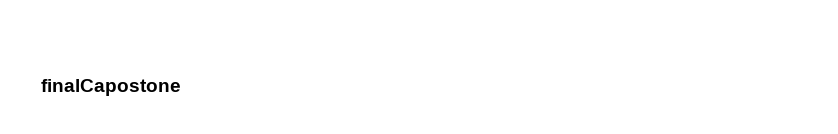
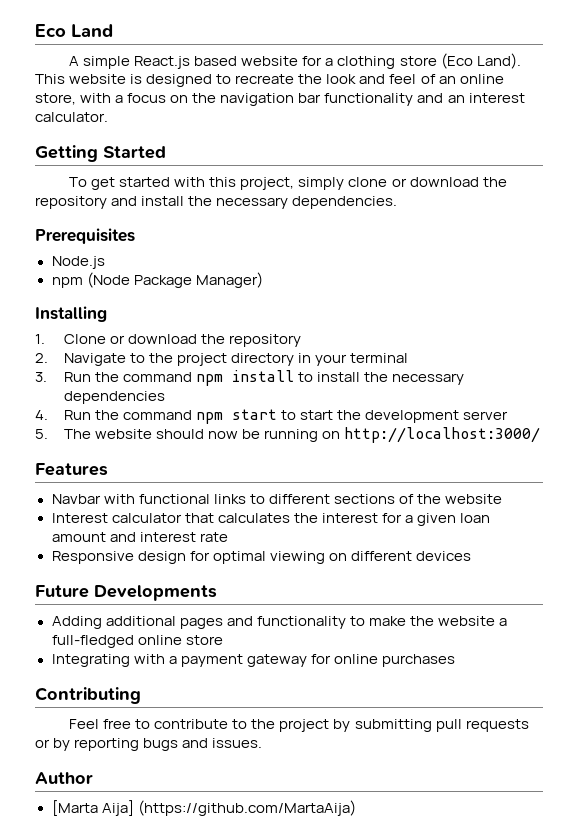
[41,79,181,96] finalCapostone -> [35,24,113,37] [69,53,521,69] [35,74,504,87] [35,93,525,106] [35,112,108,122] [35,145,166,162] [69,177,507,190] [35,196,398,209] [35,228,135,244] [51,256,105,269] [51,272,263,288] [35,306,107,322] [35,334,301,347] [35,353,408,366] [35,370,464,386] [63,391,165,404] [35,409,508,424] [35,427,540,443] [35,463,108,476] [51,494,502,504] [51,513,490,526] [51,532,228,542] [51,551,471,564] [35,585,217,601] [51,616,507,629] [51,635,223,648] [51,654,455,667] [35,687,141,704] [69,719,529,732] [35,738,263,751] [35,772,93,784] [51,800,356,816] Eco Land // A simple React.js based website for a clothing store (Eco Land). This website is designed to recreate the look and feel of an online store, with a focus on the navigation bar functionality and an interest calculator. // Getting Started // To get started with this project, simply clone or download the repository and install the necessary dependencies. // Prerequisites // Node.js // npm (Node Package Manager) // Installing // 1. Clone or download the repository // 2. Navigate to the project directory in your terminal // 3. Run the command npm install to install the necessary dependencies // 4. Run the command npm start to start the development server // 5. The website should now be running on http://localhost:3000/ // Features // Navbar with functional links to different sections of the website // Interest calculator that calculates the interest for a given loan amount and interest rate // Responsive design for optimal viewing on different devices // Future Developments // Adding additional pages and functionality to make the website a full-fledged online store // Integrating with a payment gateway for online purchases // Contributing // Feel free to contribute to the project by submitting pull requests or by reporting bugs and issues. // Author // [Marta Aija] (https://github.com/MartaAija)

